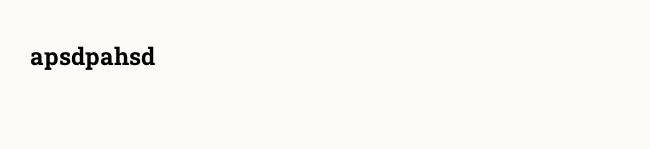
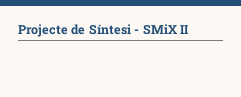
[30,46,155,70] apsdpahsd -> [18,24,189,37] Projecte de Síntesi - SMiX II

